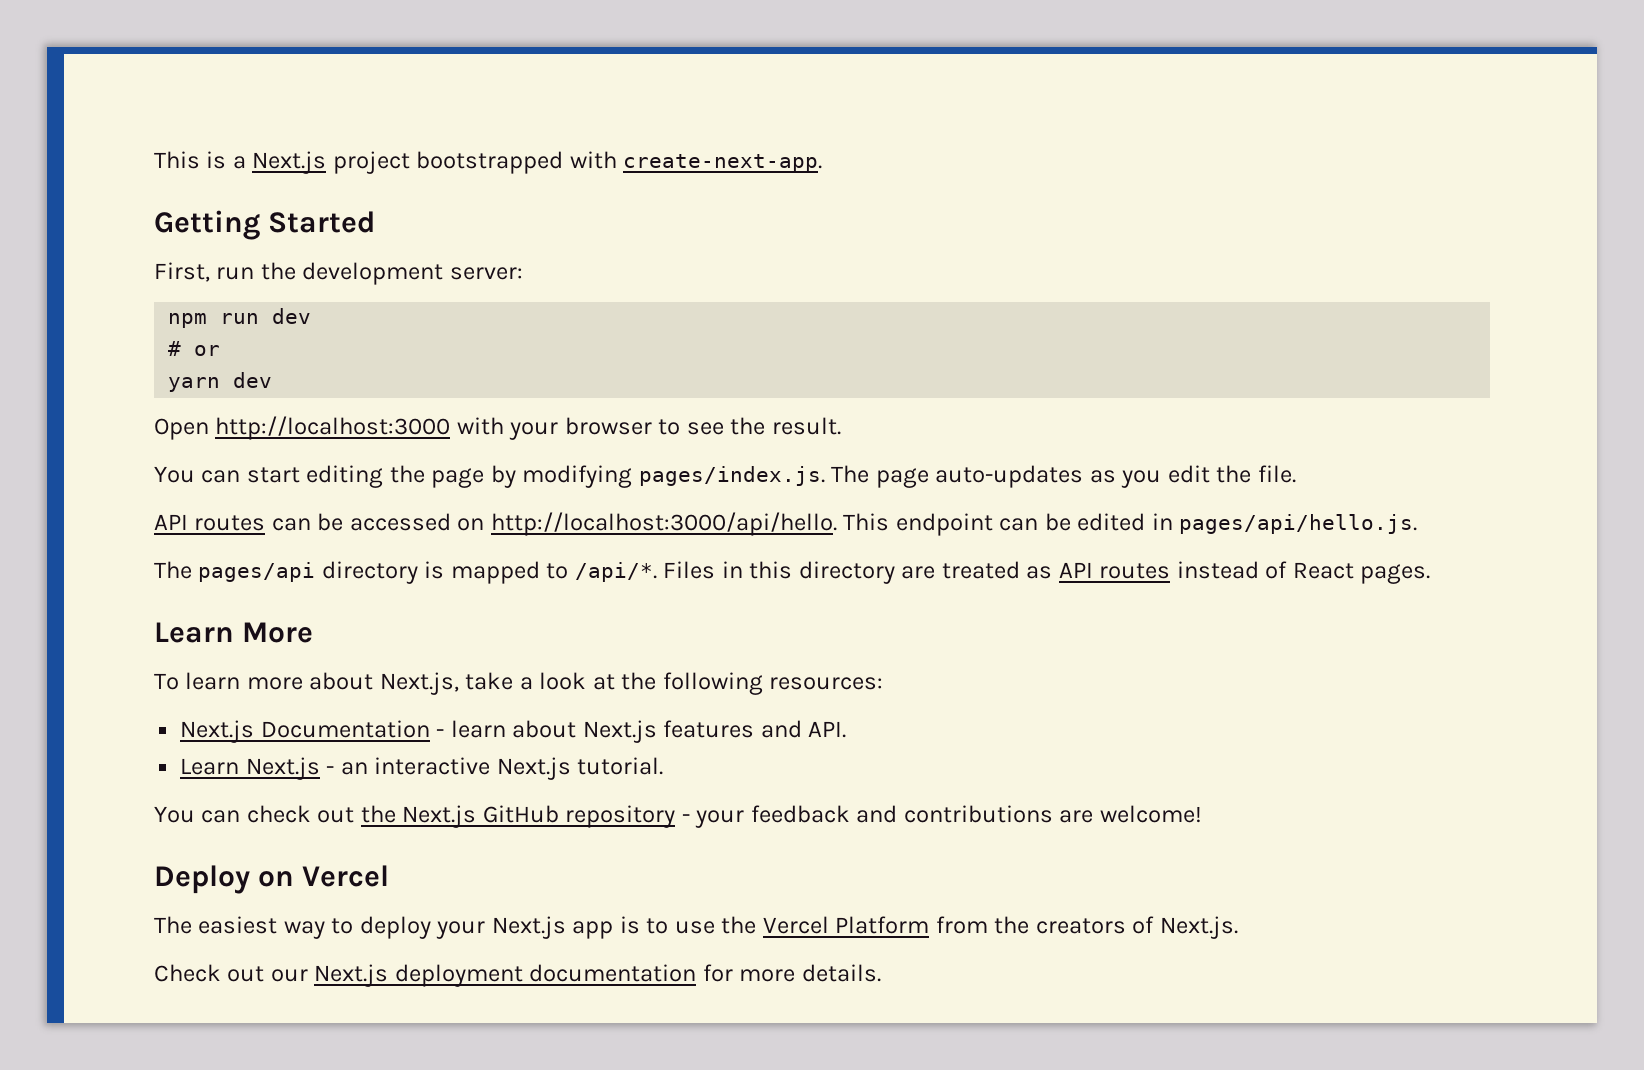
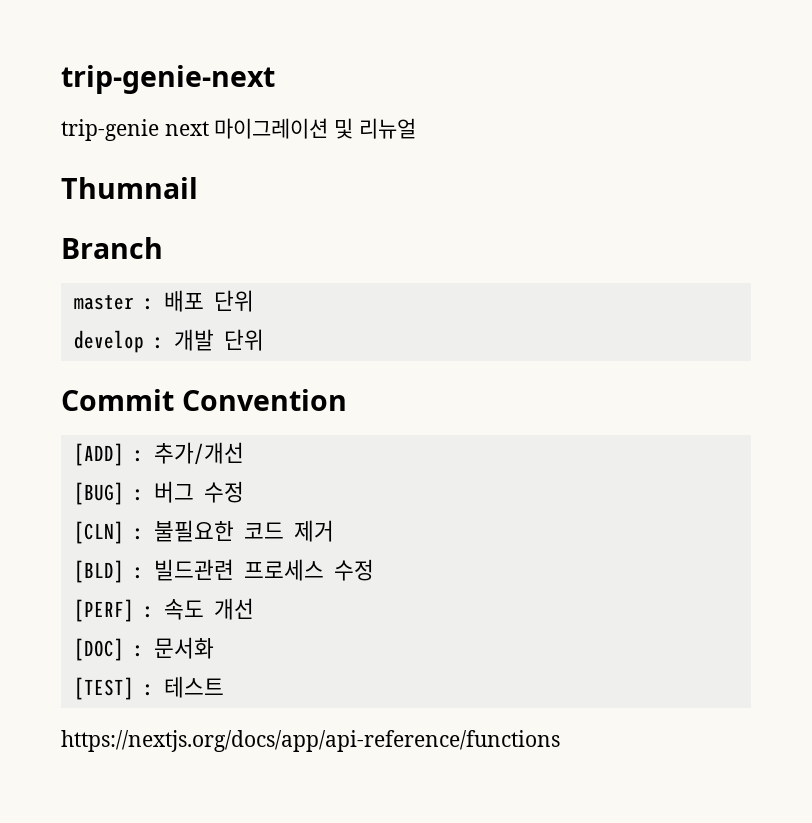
[154,151,823,174] [154,210,376,240] [154,262,523,285] [168,308,312,328] [168,341,221,356] [168,372,273,392] [154,416,841,440] [154,465,1296,488] [154,512,1418,536] [154,561,1431,584] [154,622,314,643] [154,672,884,695] [180,720,847,743] [180,757,664,780] [154,805,1202,828] [154,865,390,894] [154,916,1238,939] [154,964,881,987] This is a Next.js project bootstrapped with create-next-app. // Getting Started // First, run the development server: // npm run dev // # or // yarn dev // Open http://localhost:3000 with your browser to see the result. // You can start editing the page by modifying pages/index.js. The page auto-updates as you edit the file. // API routes can be accessed on http://localhost:3000/api/hello. This endpoint can be edited in pages/api/hello.js. // The pages/api directory is mapped to /api/*. Files in this directory are treated as API routes instead of React pages. // Learn More // To learn more about Next.js, take a look at the following resources: // Next.js Documentation - learn about Next.js features and API. // Learn Next.js - an interactive Next.js tutorial. // You can check out the Next.js GitHub repository - your feedback and contributions are welcome! // Deploy on Vercel // The easiest way to deploy your Next.js app is to use the Vercel Platform from the creators of Next.js. // Check out our Next.js deployment documentation for more details. -> [61,65,275,94] [61,118,416,141] [61,177,198,199] [61,237,163,259] [73,290,254,312] [73,329,264,353] [61,389,347,411] [73,442,244,466] [73,481,244,505] [73,520,334,544] [73,559,374,583] [73,598,254,622] [73,637,214,661] [73,676,224,700] [61,730,560,752] trip-genie-next // trip-genie next 마이그레이션 및 리뉴얼 // Thumnail // Branch // master : 배포 단위 // develop : 개발 단위 // Commit Convention // [ADD] : 추가/개선 // [BUG] : 버그 수정 // [CLN] : 불필요한 코드 제거 // [BLD] : 빌드관련 프로세스 수정 // [PERF] : 속도 개선 // [DOC] : 문서화 // [TEST] : 테스트 // https://nextjs.org/docs/app/api-reference/functions

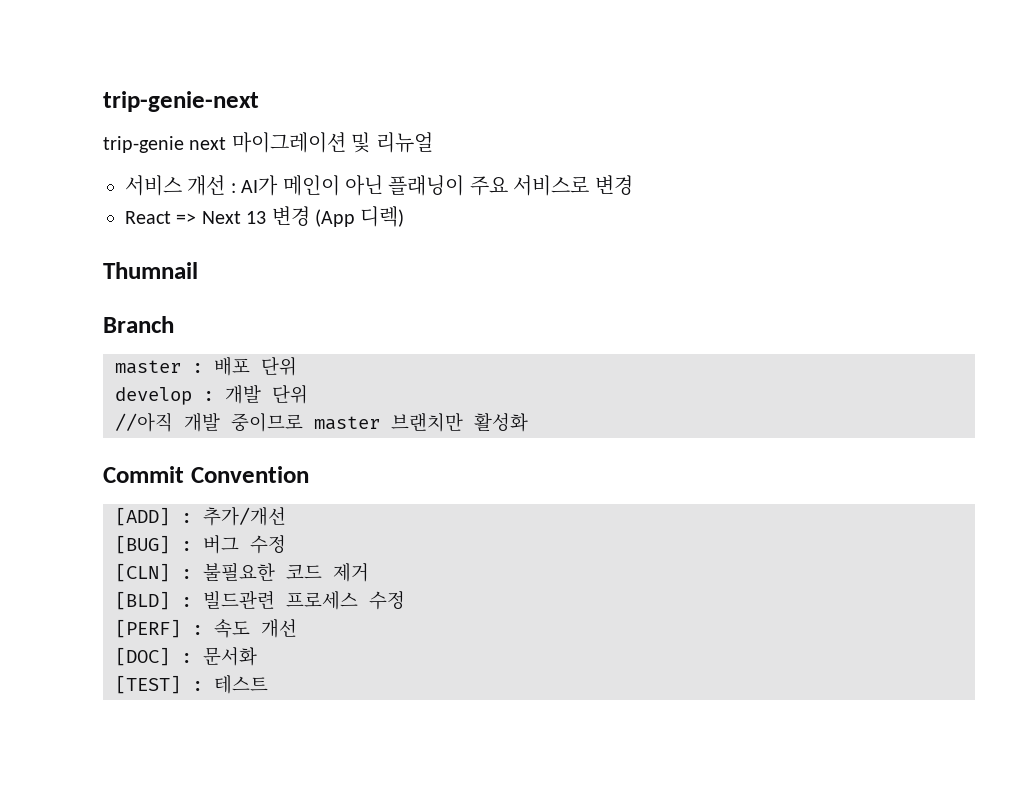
(416, 128) none -> [125,175,633,196] [125,206,405,227] // 서비스 개선 : AI가 메인이 아닌 플래닝이 주요 서비스로 변경 // React => Next 13 변경 (App 디렉)
(264, 340) none -> [115,413,528,432] // //아직 개발 중이므로 master 브랜치만 활성화
[61,730,560,752] // https://nextjs.org/docs/app/api-reference/functions -> (268, 684) none

